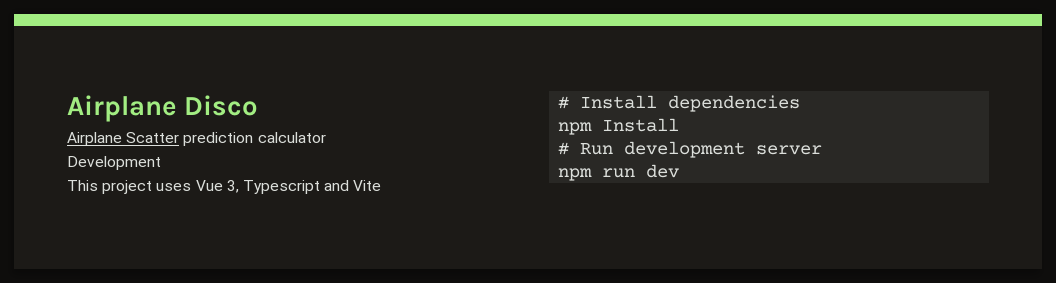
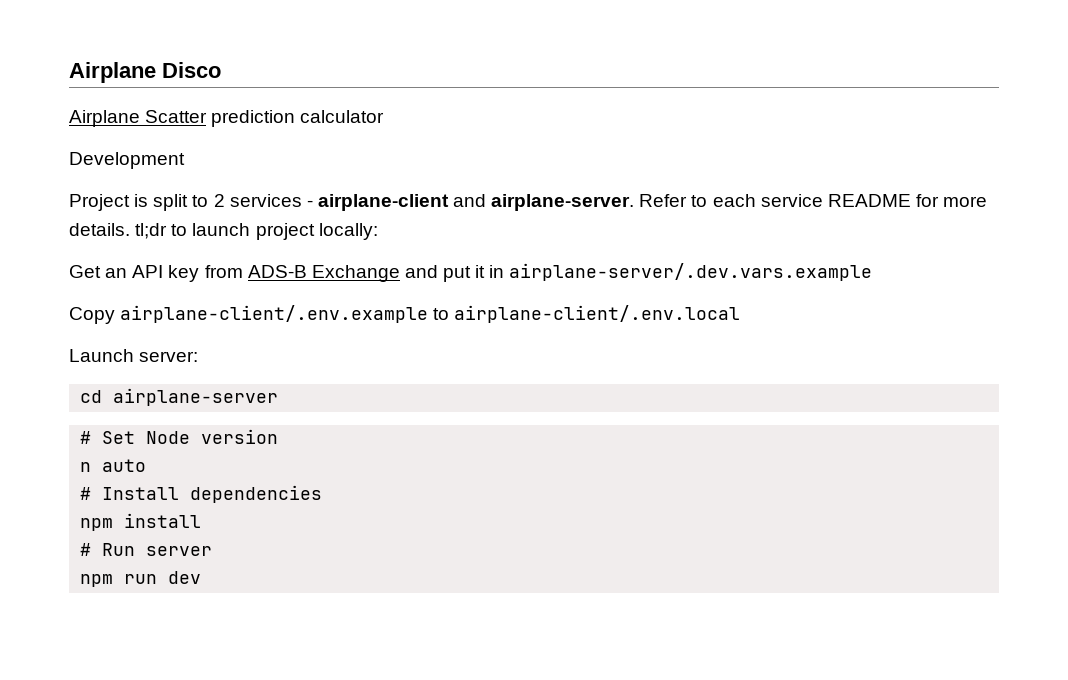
[67,180,382,194] This project uses Vue 3, Typescript and Vite -> [69,194,988,211] [69,223,378,240] [69,263,873,282] [69,305,741,324] [69,349,199,362] [80,388,279,406] [80,429,279,444] [80,459,147,472] Project is split to 2 services - airplane-client and airplane-server. Refer to each service README for more details. tl;dr to launch project locally: // Get an API key from ADS-B Exchange and put it in airplane-server/.dev.vars.example // Copy airplane-client/.env.example to airplane-client/.env.local // Launch server: // cd airplane-server // # Set Node version // n auto
[602,118,680,132] Install -> [124,513,202,528] install
[624,141,746,158] development -> (136, 549) none

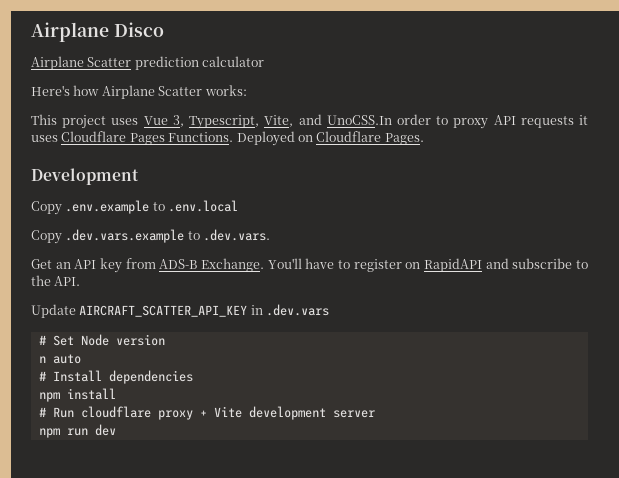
[69,152,185,169] [69,194,988,211] [69,223,378,240] Development // Project is split to 2 services - airplane-client and airplane-server. Refer to each service README for more details. tl;dr to launch project locally: -> [31,85,247,99] [31,114,589,129] [31,131,424,146] [31,168,139,185] [31,200,239,215] [31,229,271,244] Here's how Airplane Scatter works: // This project uses Vue 3, Typescript, Vite, and UnoCSS.In order to proxy API requests it uses Cloudflare Pages Functions. Deployed on Cloudflare Pages. // Development // Copy .env.example to .env.local // Copy .dev.vars.example to .dev.vars.
[311,263,873,282] [69,305,741,324] [69,349,199,362] [80,388,279,406] Exchange and put it in airplane-server/.dev.vars.example // Copy airplane-client/.env.example to airplane-client/.env.local // Launch server: // cd airplane-server -> [201,258,589,272] [31,275,81,286] [31,304,330,318] Exchange. You'll have to register on RapidAPI and subscribe to the API. // Update AIRCRAFT_SCATTER_API_KEY in .dev.vars
(136, 549) none -> [80,406,326,420] cloudflare proxy + Vite development

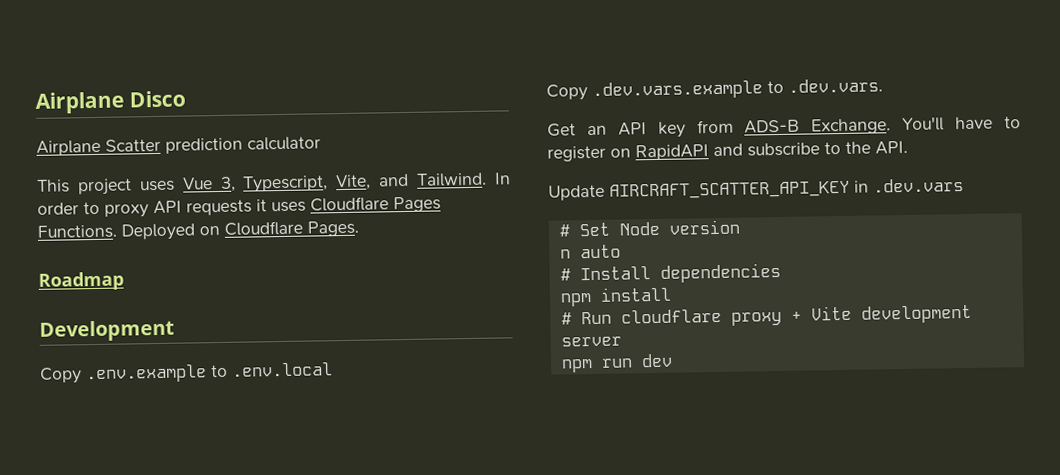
[31,85,247,99] // Here's how Airplane Scatter works: -> (321, 143) none
[326,115,392,125] UnoCSS.In -> [416,172,512,187] Tailwind. In
(424, 139) none -> [38,271,124,291] // Roadmap

